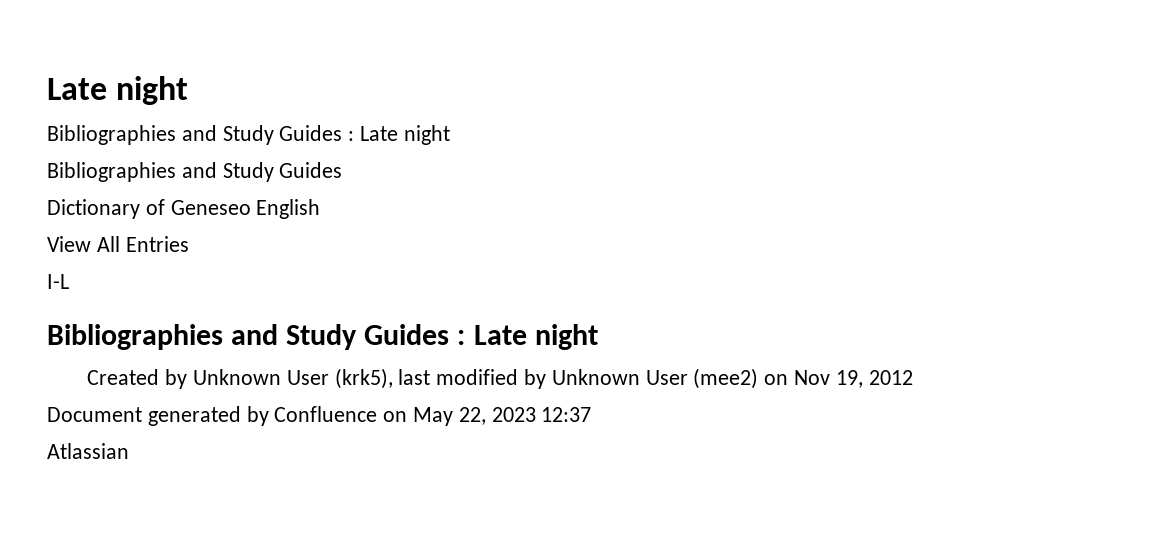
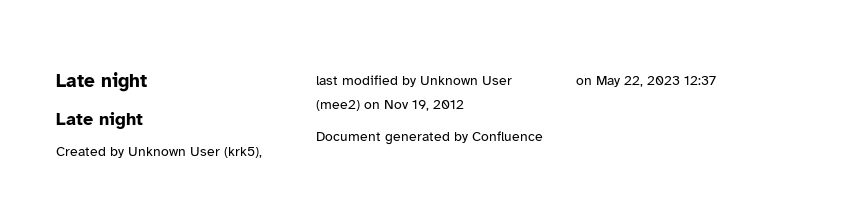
[47,76,189,105] [47,125,450,145] [47,162,343,182] [47,199,321,219] [47,236,189,252] [47,274,69,289] [47,324,466,350] Late night // Bibliographies and Study Guides : Late night // Bibliographies and Study Guides // Dictionary of Geneseo English // View All Entries // I-L // Bibliographies and Study Guides : -> [56,72,147,92] Late night //
[47,443,129,459] // Atlassian -> (716, 80) none

